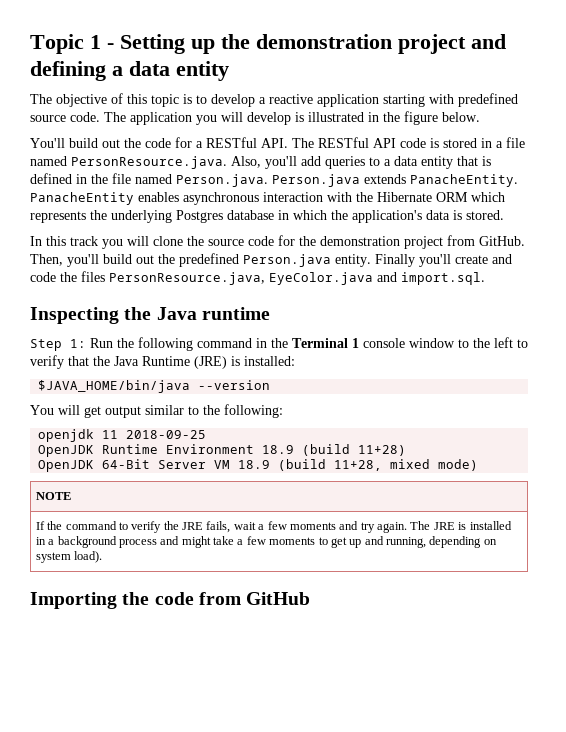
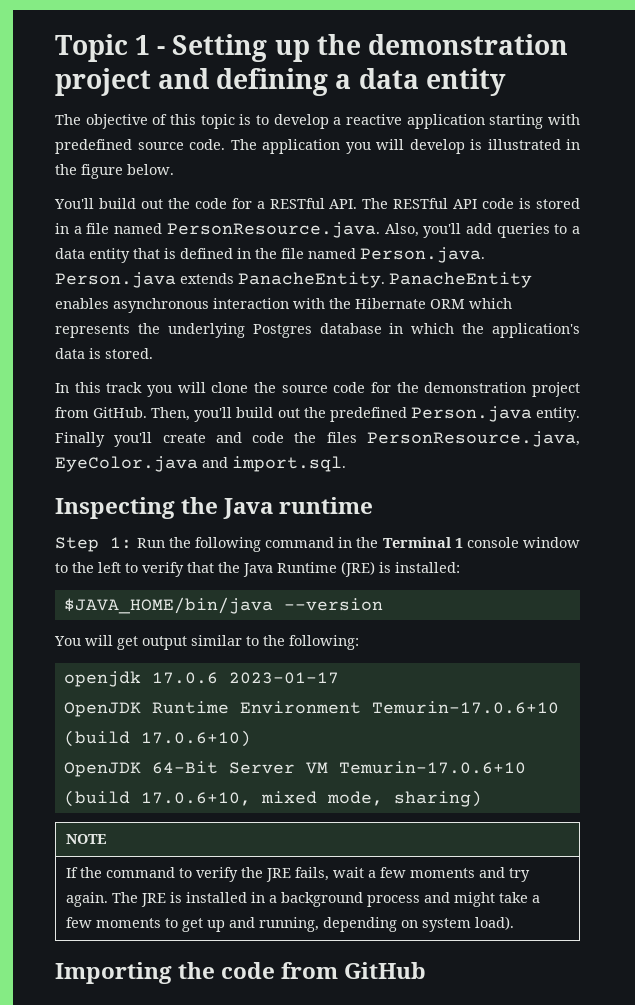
[102,430,207,439] 11 2018-09-25 -> [151,672,339,684] 17.0.6 2023-01-17
[262,444,407,456] 18.9 (build 11+28) -> [371,701,559,714] [63,730,251,747] Temurin-17.0.6+10 (build 17.0.6+10)
[238,459,479,471] 18.9 (build 11+28, mixed mode) -> [338,761,526,774] [63,790,482,807] Temurin-17.0.6+10 (build 17.0.6+10, mixed mode, sharing)

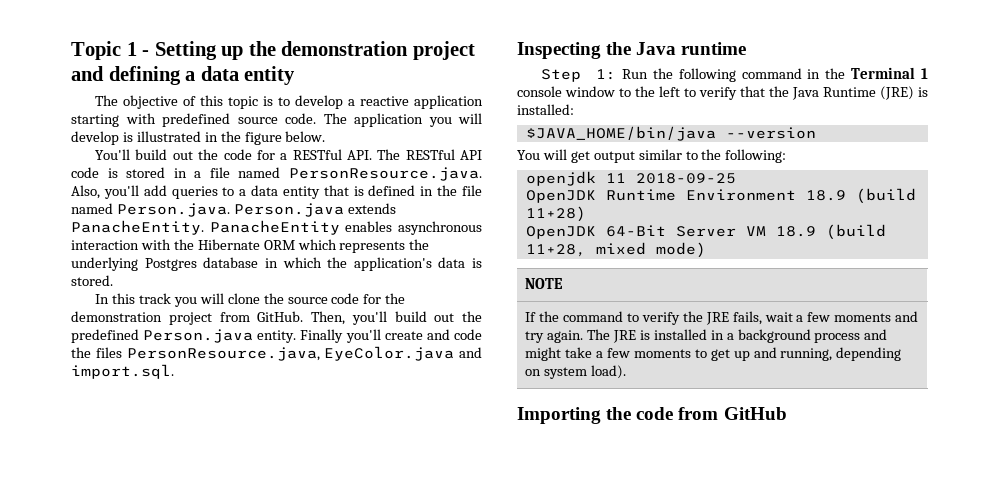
[151,672,339,684] 17.0.6 2023-01-17 -> [605,173,736,184] 11 2018-09-25
[371,701,559,714] [63,730,251,747] Temurin-17.0.6+10 (build 17.0.6+10) -> [805,188,916,204] [525,206,586,222] 18.9 (build 11+28)
[338,761,526,774] [63,790,482,807] Temurin-17.0.6+10 (build 17.0.6+10, mixed mode, sharing) -> [775,224,886,240] [525,242,706,258] 18.9 (build 11+28, mixed mode)

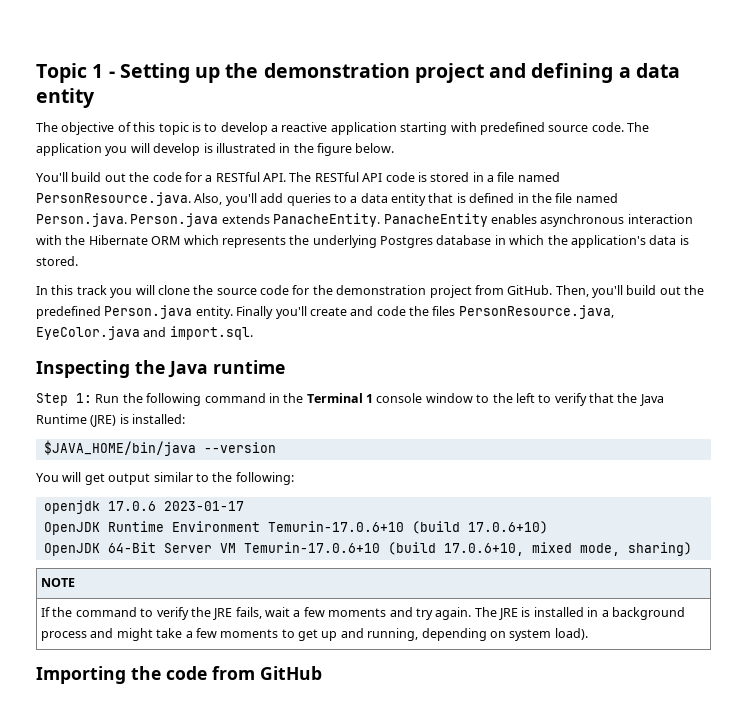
[605,173,736,184] 11 2018-09-25 -> [107,501,244,511] 17.0.6 2023-01-17
[805,188,916,204] [525,206,586,222] 18.9 (build 11+28) -> [267,521,548,534] Temurin-17.0.6+10 (build 17.0.6+10)
[775,224,886,240] [525,242,706,258] 18.9 (build 11+28, mixed mode) -> [243,542,692,556] Temurin-17.0.6+10 (build 17.0.6+10, mixed mode, sharing)

